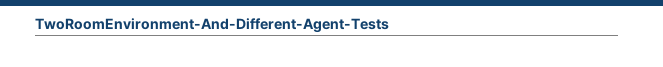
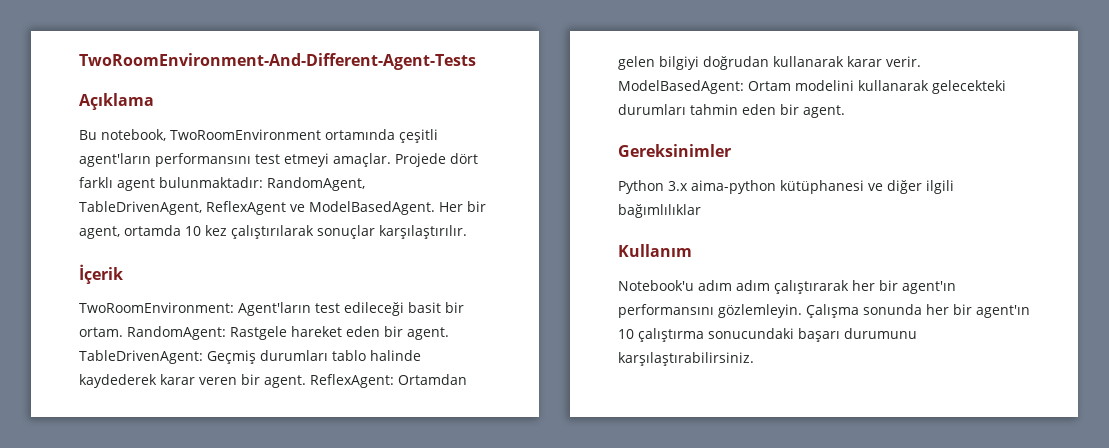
(389, 25) none -> [79,93,154,110] [79,129,438,143] [79,153,478,167] [79,177,365,191] [79,201,486,215] [79,225,467,239] [79,264,123,284] [79,302,464,316] [79,326,449,340] [79,350,421,364] [79,374,467,388] [618,56,921,70] [618,80,1006,94] [618,104,845,118] [618,144,731,157] [618,180,954,194] [618,204,701,218] [618,244,692,257] [618,280,956,294] [618,304,1030,318] [618,328,917,342] [618,352,754,366] // Açıklama // Bu notebook, TwoRoomEnvironment ortamında çeşitli agent'ların performansını test etmeyi amaçlar. Projede dört farklı agent bulunmaktadır: RandomAgent, TableDrivenAgent, ReflexAgent ve ModelBasedAgent. Her bir agent, ortamda 10 kez çalıştırılarak sonuçlar karşılaştırılır. // İçerik // TwoRoomEnvironment: Agent'ların test edileceği basit bir ortam. RandomAgent: Rastgele hareket eden bir agent. TableDrivenAgent: Geçmiş durumları tablo halinde kaydederek karar veren bir agent. ReflexAgent: Ortamdan gelen bilgiyi doğrudan kullanarak karar verir. ModelBasedAgent: Ortam modelini kullanarak gelecekteki durumları tahmin eden bir agent. // Gereksinimler // Python 3.x aima-python kütüphanesi ve diğer ilgili bağımlılıklar // Kullanım // Notebook'u adım adım çalıştırarak her bir agent'ın performansını gözlemleyin. Çalışma sonunda her bir agent'ın 10 çalıştırma sonucundaki başarı durumunu karşılaştırabilirsiniz.

